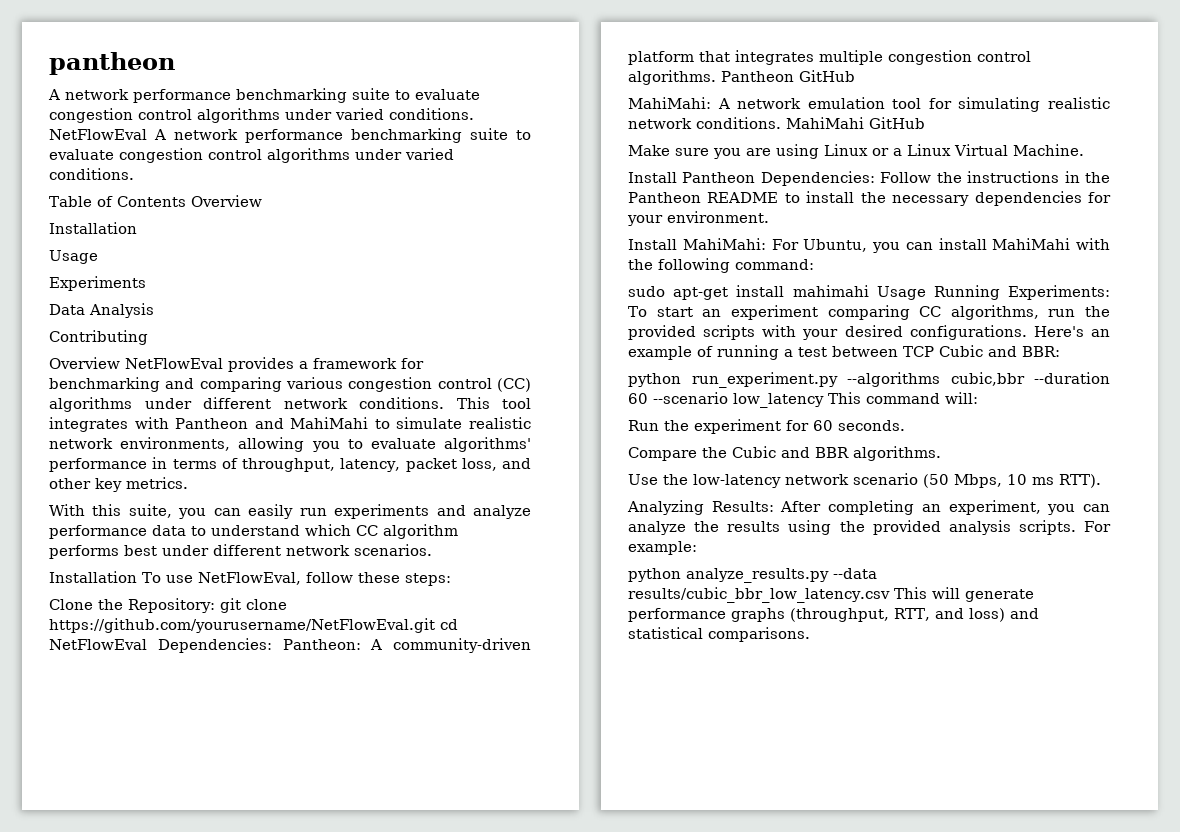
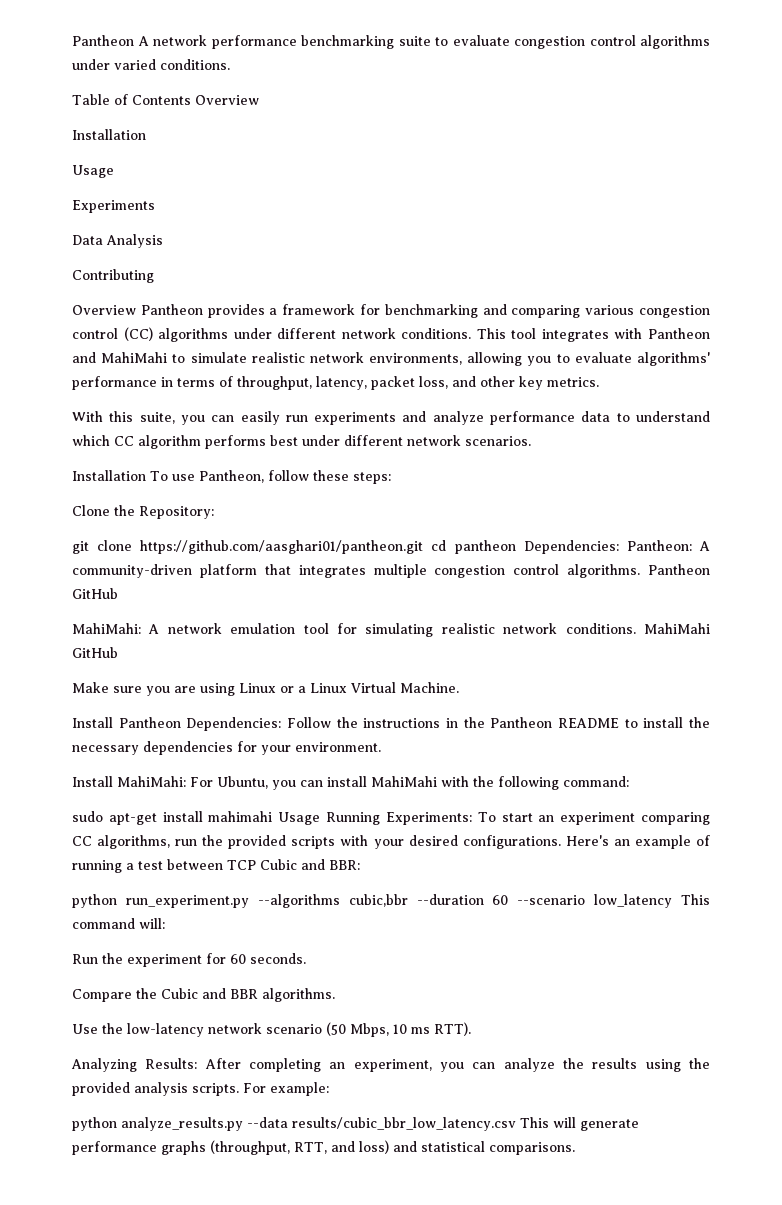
[49,52,175,75] [48,88,480,103] [49,108,474,123] [49,129,147,140] pantheon // A network performance benchmarking suite to evaluate congestion control algorithms under varied conditions. NetFlowEval -> [72,35,134,46] Pantheon
[125,358,223,369] NetFlowEval -> [140,304,203,315] Pantheon
[197,572,301,585] NetFlowEval, -> [198,470,264,483] Pantheon,
(215, 605) none -> (214, 512) //
[49,618,458,633] [49,639,147,650] https://github.com/yourusername/NetFlowEval.git cd NetFlowEval -> [140,540,516,554] https://github.com/aasghari01/pantheon.git cd pantheon

